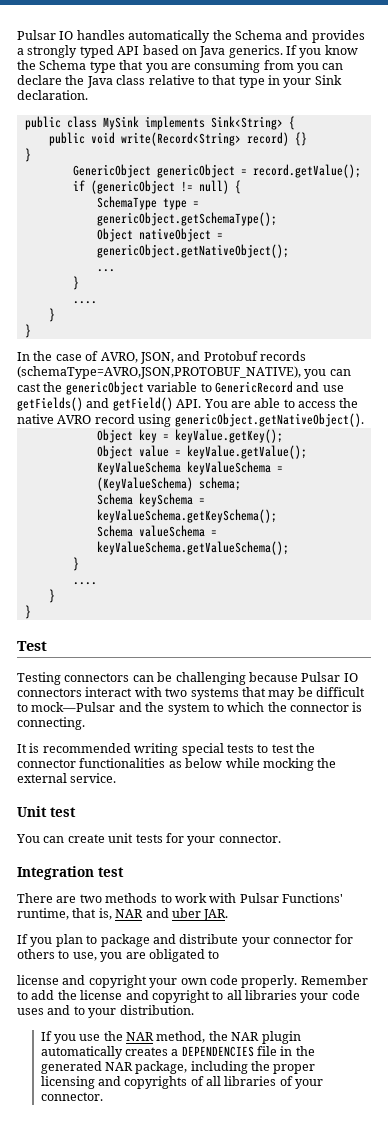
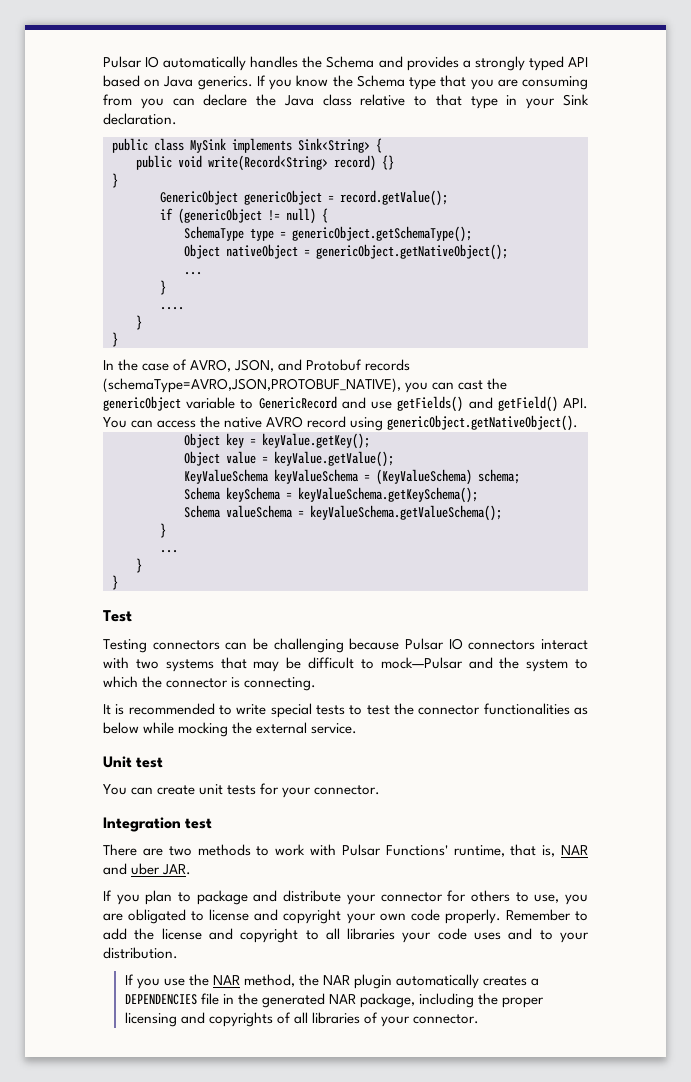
[17,30,211,43] Pulsar IO handles automatically -> [103,56,299,71] Pulsar IO automatically handles
[230,398,295,408] are able to -> [131,420,154,428] can
[72,582,97,585] .... -> [160,550,178,553] ...
[134,743,179,756] writing -> [219,704,267,715] to write
(220, 954) // -> (205, 916) none

